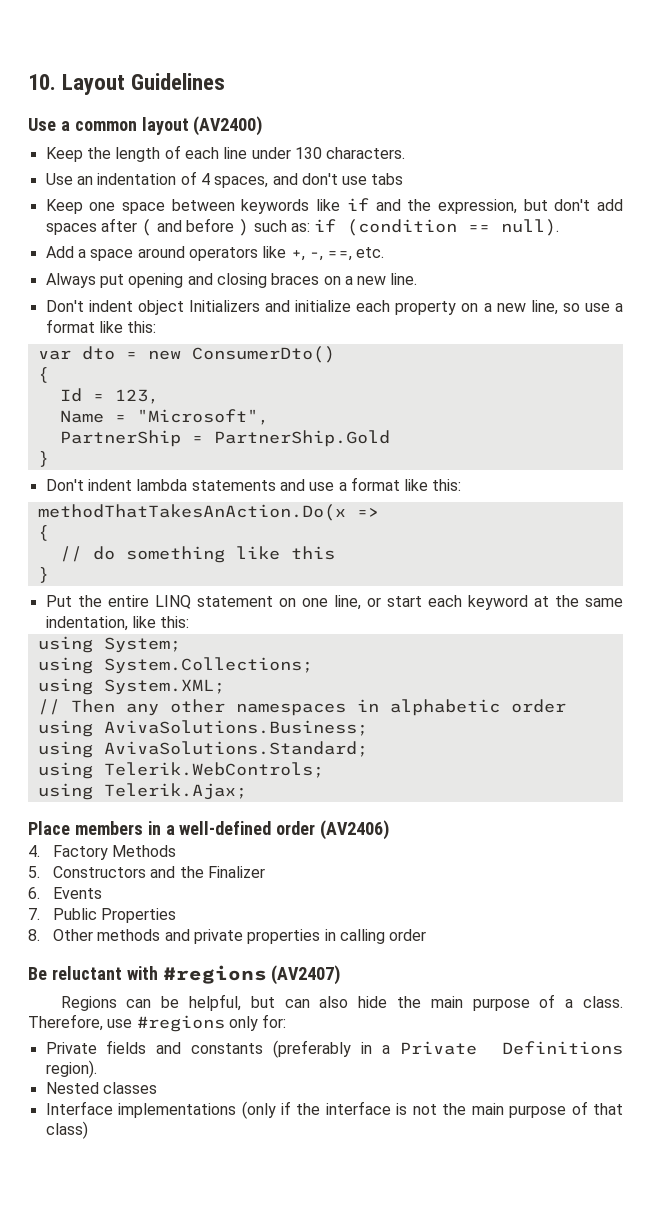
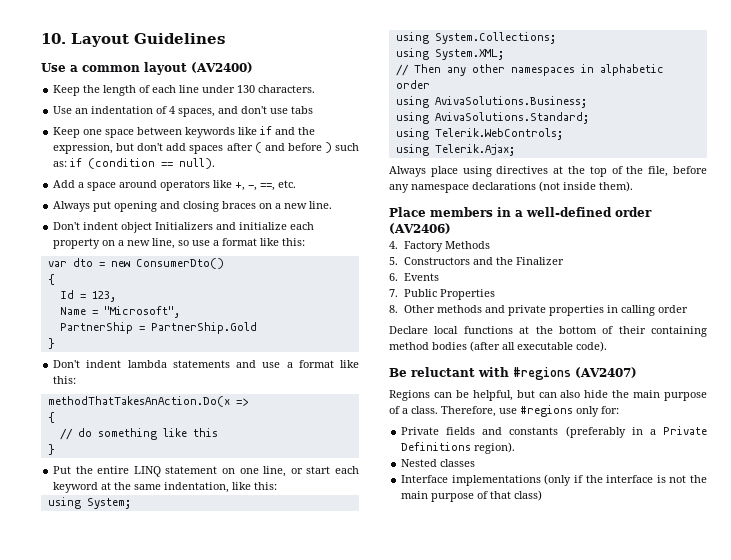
(247, 791) none -> [389,166,707,177] [389,181,633,193] // Always place using directives at the top of the file, before any namespace declarations (not inside them).
(427, 935) none -> [389,326,707,337] [389,341,607,352] // Declare local functions at the bottom of their containing method bodies (after all executable code).

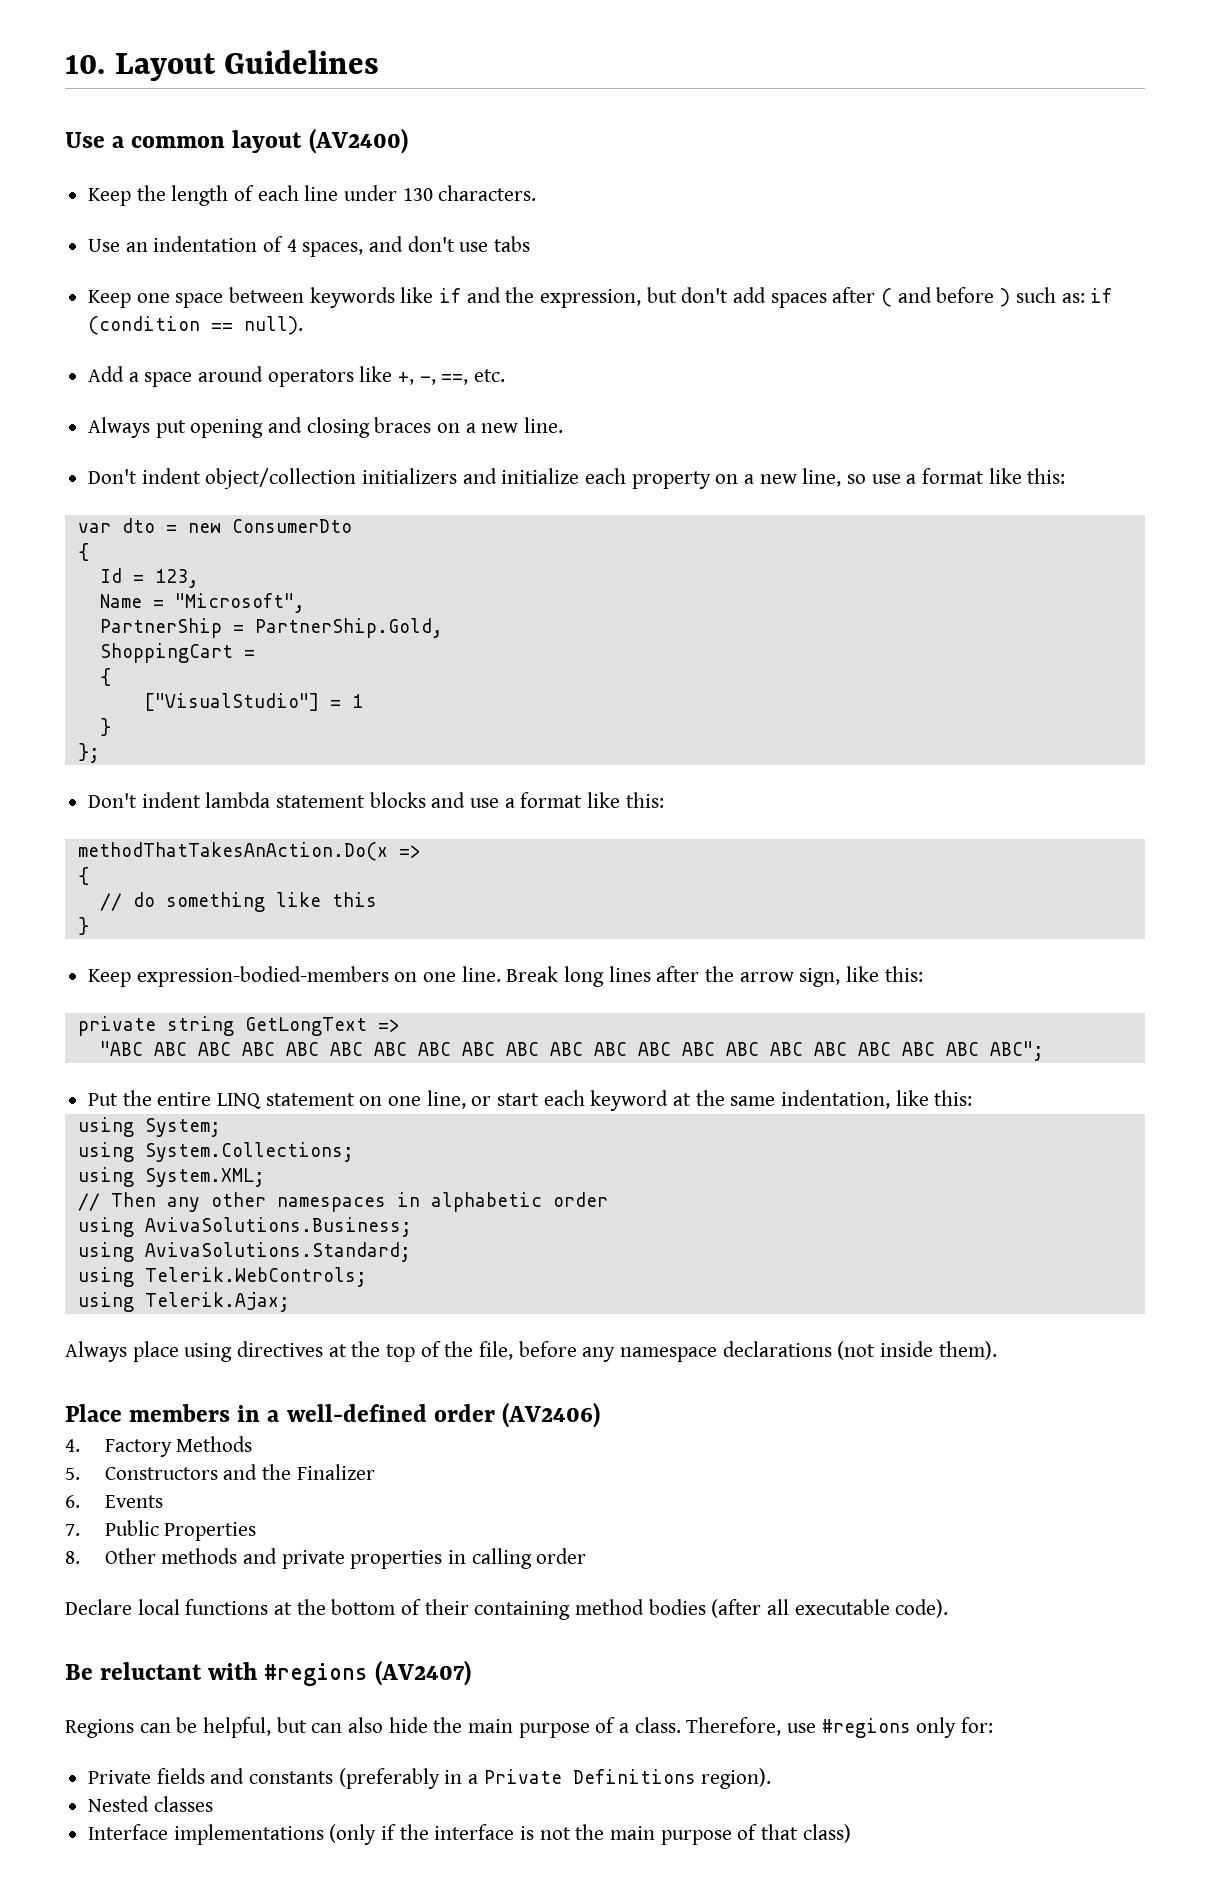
[121,222,214,233] object Initializers -> [205,468,458,489] object/collection initializers
[135,258,224,269] ConsumerDto() -> [231,519,352,533] ConsumerDto
[150,322,257,334] [47,338,55,349] PartnerShip.Gold // } -> [254,618,443,638] [99,643,255,663] [99,668,111,686] [143,693,363,711] [99,718,111,736] [77,743,100,763] PartnerShip.Gold, // ShoppingCart = // { // ["VisualStudio"] = 1 // } // };
[172,360,230,368] statements -> [276,792,426,808] statement blocks
(55, 449) none -> [88,966,923,987] [77,1016,400,1036] [99,1041,1044,1061] // Keep expression-bodied-members on one line. Break long lines after the arrow sign, like this: // private string GetLongText => // "ABC ABC ABC ABC ABC ABC ABC ABC ABC ABC ABC ABC ABC ABC ABC ABC ABC ABC ABC ABC ABC";

